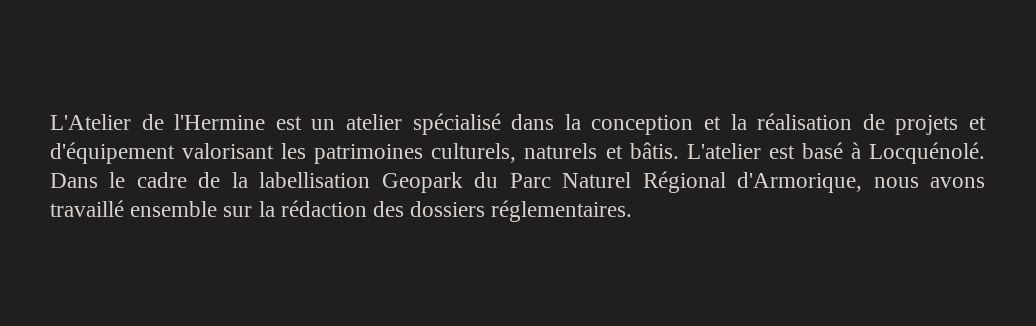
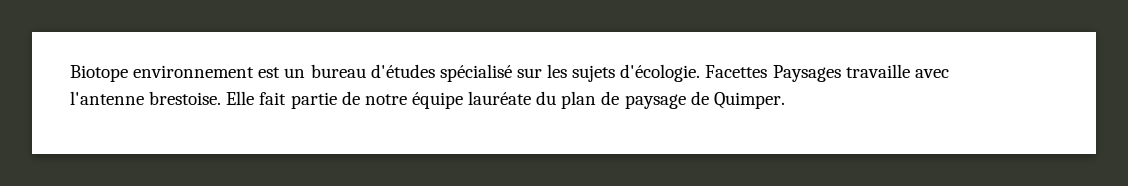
[50,113,987,135] [50,142,986,164] [50,171,985,193] [50,200,633,222] L'Atelier de l'Hermine est un atelier spécialisé dans la conception et la réalisation de projets et d'équipement valorisant les patrimoines culturels, naturels et bâtis. L'atelier est basé à Locquénolé. Dans le cadre de la labellisation Geopark du Parc Naturel Régional d'Armorique, nous avons travaillé ensemble sur la rédaction des dossiers réglementaires. -> [70,64,949,82] [70,91,785,109] Biotope environnement est un bureau d'études spécialisé sur les sujets d'écologie. Facettes Paysages travaille avec l'antenne brestoise. Elle fait partie de notre équipe lauréate du plan de paysage de Quimper.

